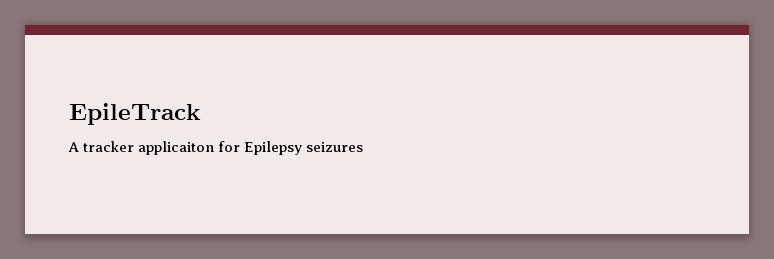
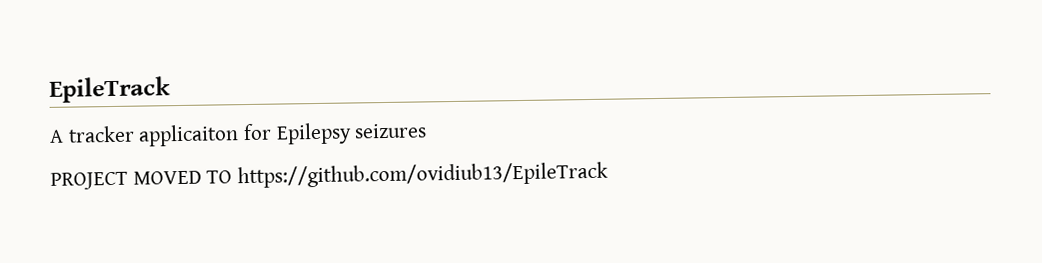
(364, 147) none -> [50,161,609,190] // PROJECT MOVED TO https://github.com/ovidiub13/EpileTrack

